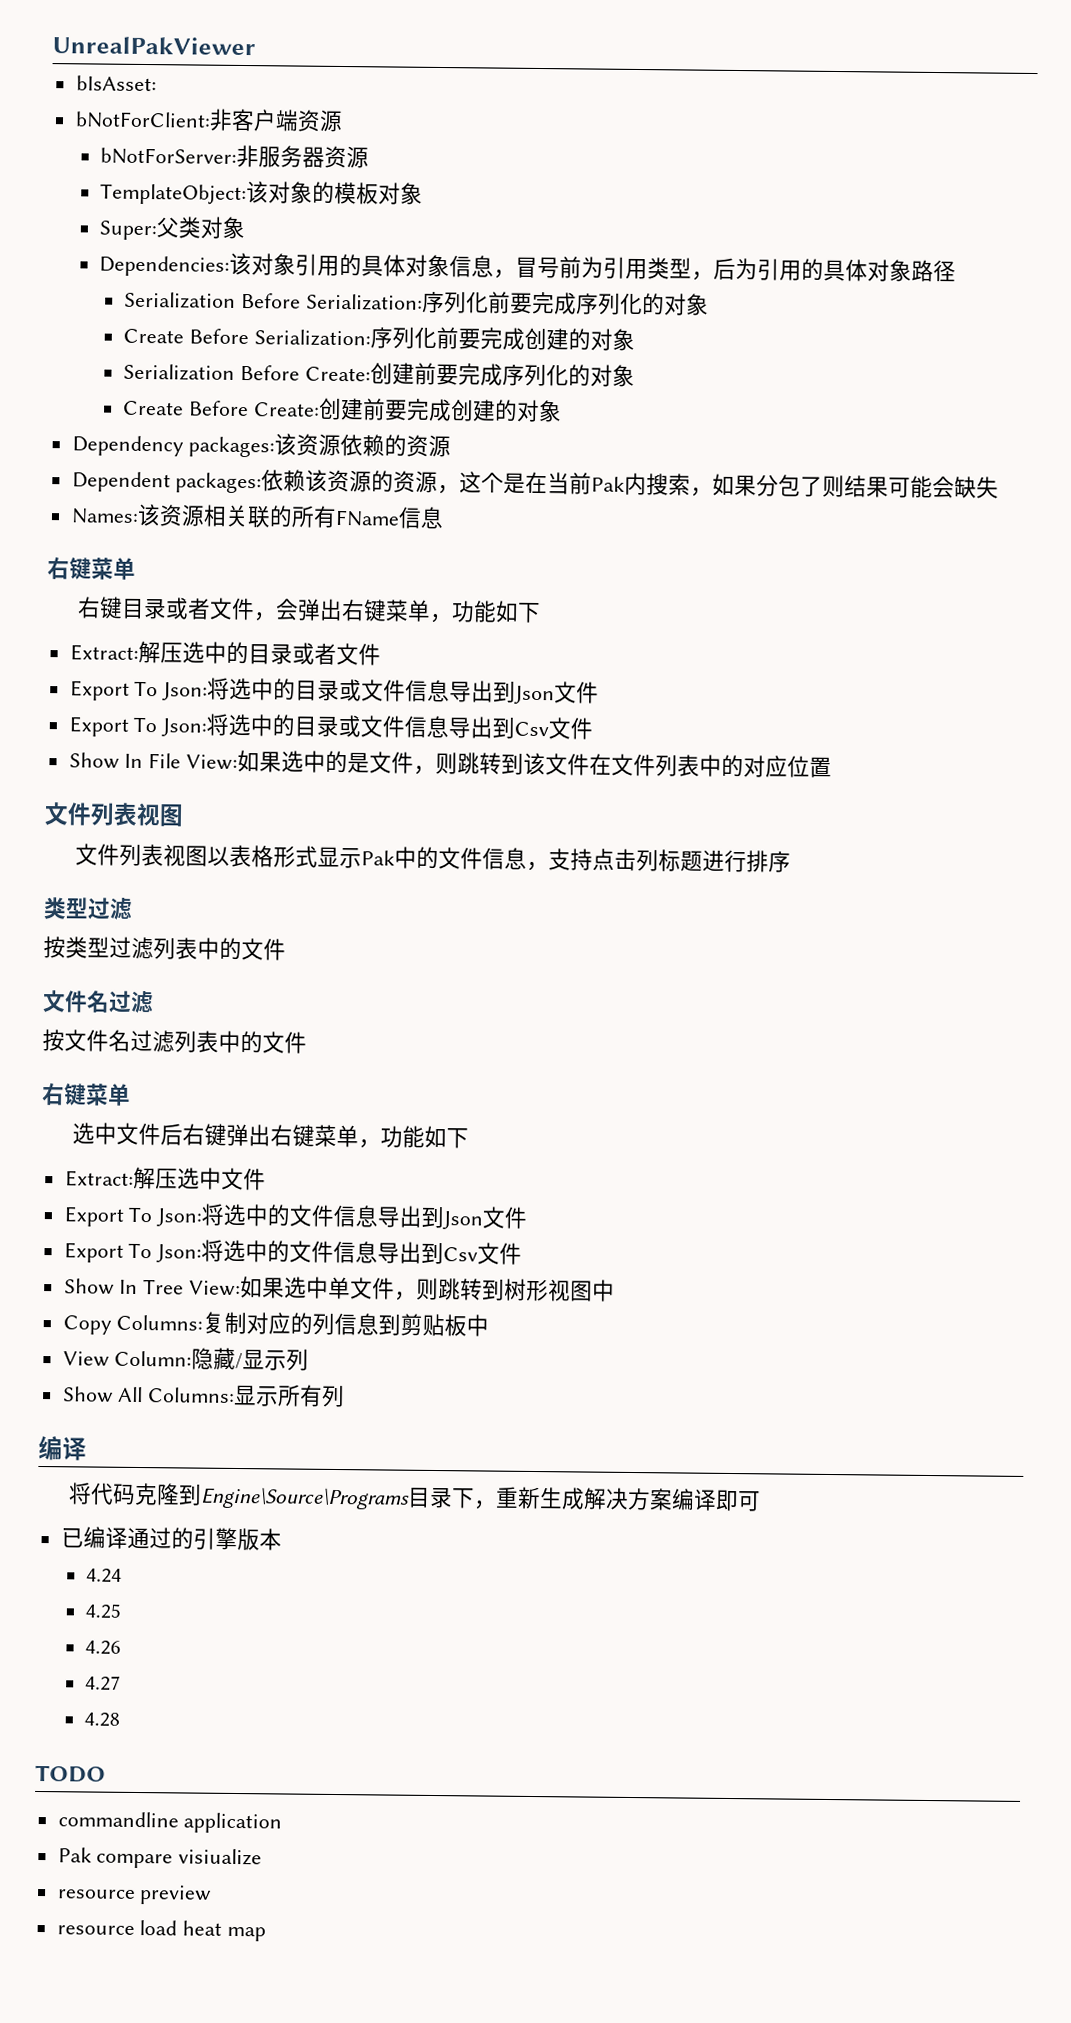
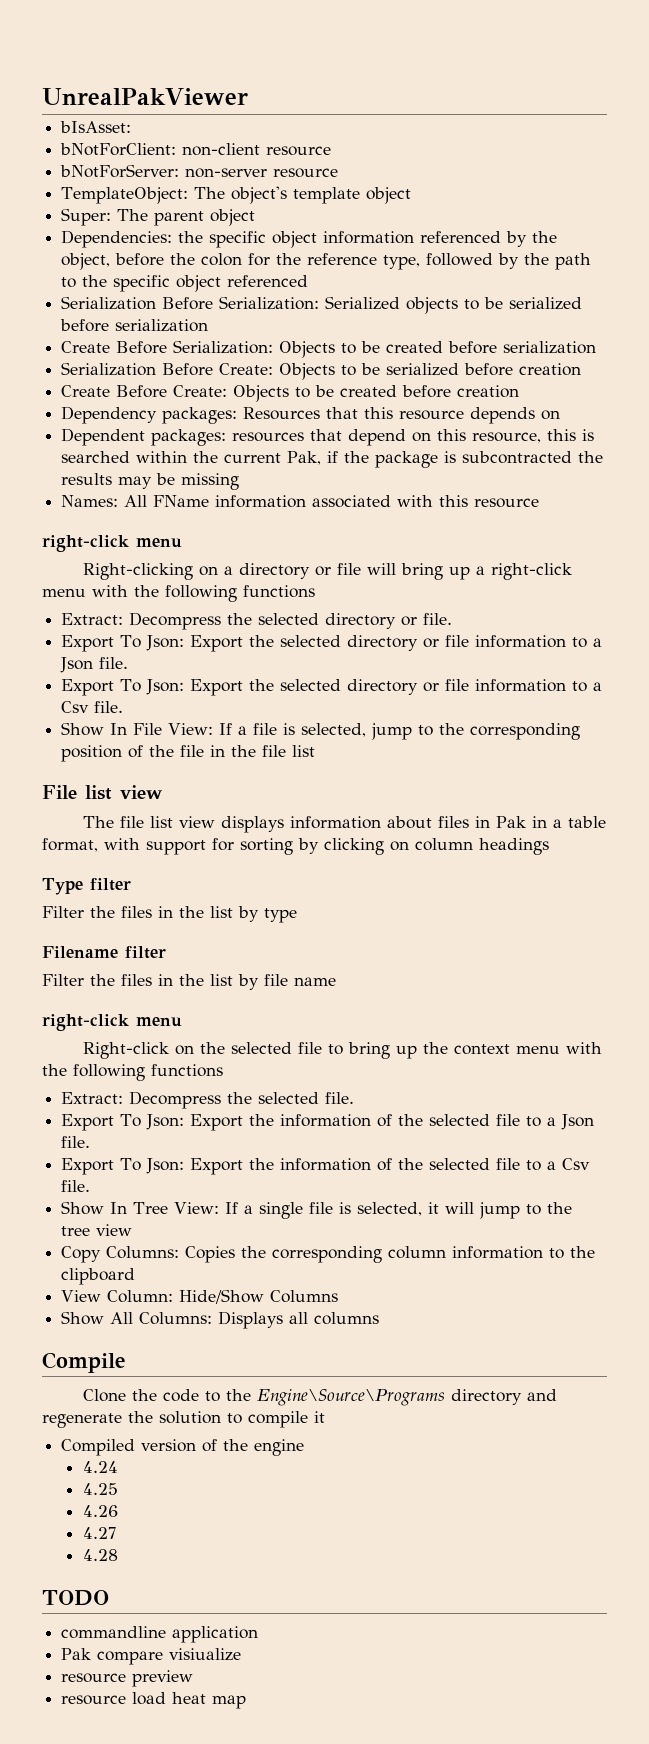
[208,108,343,132] [99,144,369,169] [99,181,423,206] [98,216,246,241] [98,252,956,283] [124,291,709,316] [123,326,635,351] [123,362,635,387] [123,397,562,423] [71,433,452,458] [71,469,1000,499] [70,503,444,530] [47,557,136,580] [76,596,541,624] [69,640,381,666] [69,677,600,705] [68,713,594,740] [68,749,833,778] [44,802,184,827] [74,843,791,873] [43,897,133,920] [43,936,286,961] [42,990,154,1014] [42,1029,307,1054] [42,1083,131,1106] [71,1122,469,1149] [64,1166,266,1191] [63,1203,529,1230] [63,1239,523,1265] [63,1276,616,1302] [62,1311,490,1337] 非客户端资源 // bNotForServer:非服务器资源 // TemplateObject:该对象的模板对象 // Super:父类对象 // Dependencies:该对象引用的具体对象信息，冒号前为引用类型，后为引用的具体对象路径 // Serialization Before Serialization:序列化前要完成序列化的对象 // Create Before Serialization:序列化前要完成创建的对象 // Serialization Before Create:创建前要完成序列化的对象 // Create Before Create:创建前要完成创建的对象 // Dependency packages:该资源依赖的资源 // Dependent packages:依赖该资源的资源，这个是在当前Pak内搜索，如果分包了则结果可能会缺失 // Names:该资源相关联的所有FName信息 // 右键菜单 // 右键目录或者文件，会弹出右键菜单，功能如下 // Extract:解压选中的目录或者文件 // Export To Json:将选中的目录或文件信息导出到Json文件 // Export To Json:将选中的目录或文件信息导出到Csv文件 // Show In File View:如果选中的是文件，则跳转到该文件在文件列表中的对应位置 // 文件列表视图 // 文件列表视图以表格形式显示Pak中的文件信息，支持点击列标题进行排序 // 类型过滤 // 按类型过滤列表中的文件 // 文件名过滤 // 按文件名过滤列表中的文件 // 右键菜单 // 选中文件后右键弹出右键菜单，功能如下 // Extract:解压选中文件 // Export To Json:将选中的文件信息导出到Json文件 // Export To Json:将选中的文件信息导出到Csv文件 // Show In Tree View:如果选中单文件，则跳转到树形视图中 // Copy Columns:复制对应的列信息到剪贴板中 -> [182,143,332,156] [60,164,339,178] [61,186,412,204] [61,208,256,226] [61,230,558,248] [61,253,592,270] [61,275,309,292] [61,296,583,314] [60,319,209,332] [61,340,597,358] [61,362,582,380] [61,385,520,402] [61,406,561,424] [61,428,595,446] [61,451,604,468] [61,473,240,490] [61,495,540,508] [42,535,182,552] [83,563,573,580] [42,585,315,602] [61,612,453,630] [61,635,603,652] [60,657,129,673] [61,679,603,696] [61,701,124,713] [61,722,581,740] [61,745,316,762] [42,785,163,800] [83,816,607,833] [42,838,549,855] [42,878,131,895] [42,906,297,923] [42,946,166,959] [42,974,336,990] [42,1014,182,1031] [83,1042,603,1059] [42,1064,223,1081] [61,1091,355,1109] [61,1114,595,1131] [61,1136,91,1148] [61,1158,591,1175] [61,1180,91,1192] [61,1201,573,1219] [61,1224,133,1236] [61,1246,596,1263] [61,1268,136,1285] non-client resource // bNotForServer: non-server resource // TemplateObject: The object's template object // Super: The parent object // Dependencies: the specific object information referenced by the object, before the colon for the reference type, followed by the path to the specific object referenced // Serialization Before Serialization: Serialized objects to be serialized before serialization // Create Before Serialization: Objects to be created before serialization // Serialization Before Create: Objects to be serialized before creation // Create Before Create: Objects to be created before creation // Dependency packages: Resources that this resource depends on // Dependent packages: resources that depend on this resource, this is searched within the current Pak, if the package is subcontracted the results may be missing // Names: All FName information associated with this resource // right-click menu // Right-clicking on a directory or file will bring up a right-click menu with the following functions // Extract: Decompress the selected directory or file. // Export To Json: Export the selected directory or file information to a Json file. // Export To Json: Export the selected directory or file information to a Csv file. // Show In File View: If a file is selected, jump to the corresponding position of the file in the file list // File list view // The file list view displays information about files in Pak in a table format, with support for sorting by clicking on column headings // Type filter // Filter the files in the list by type // Filename filter // Filter the files in the list by file name // right-click menu // Right-click on the selected file to bring up the context menu with the following functions // Extract: Decompress the selected file. // Export To Json: Export the information of the selected file to a Json file. // Export To Json: Export the information of the selected file to a Csv file. // Show In Tree View: If a single file is selected, it will jump to the tree view // Copy Columns: Copies the corresponding column information to the clipboard
[191,1347,310,1371] 隐藏/显示列 -> [179,1289,339,1304] Hide/Show Columns
[234,1384,346,1408] [38,1435,87,1461] [67,1482,761,1512] [60,1526,282,1551] 显示所有列 // 编译 // 将代码克隆到Engine\Source\Programs目录下，重新生成解决方案编译即可 // 已编译通过的引擎版本 -> [218,1311,380,1329] [42,1352,126,1373] [83,1389,558,1406] [42,1411,325,1428] [61,1439,305,1456] Displays all columns // Compile // Clone the code to the Engine\Source\Programs directory and regenerate the solution to compile it // Compiled version of the engine

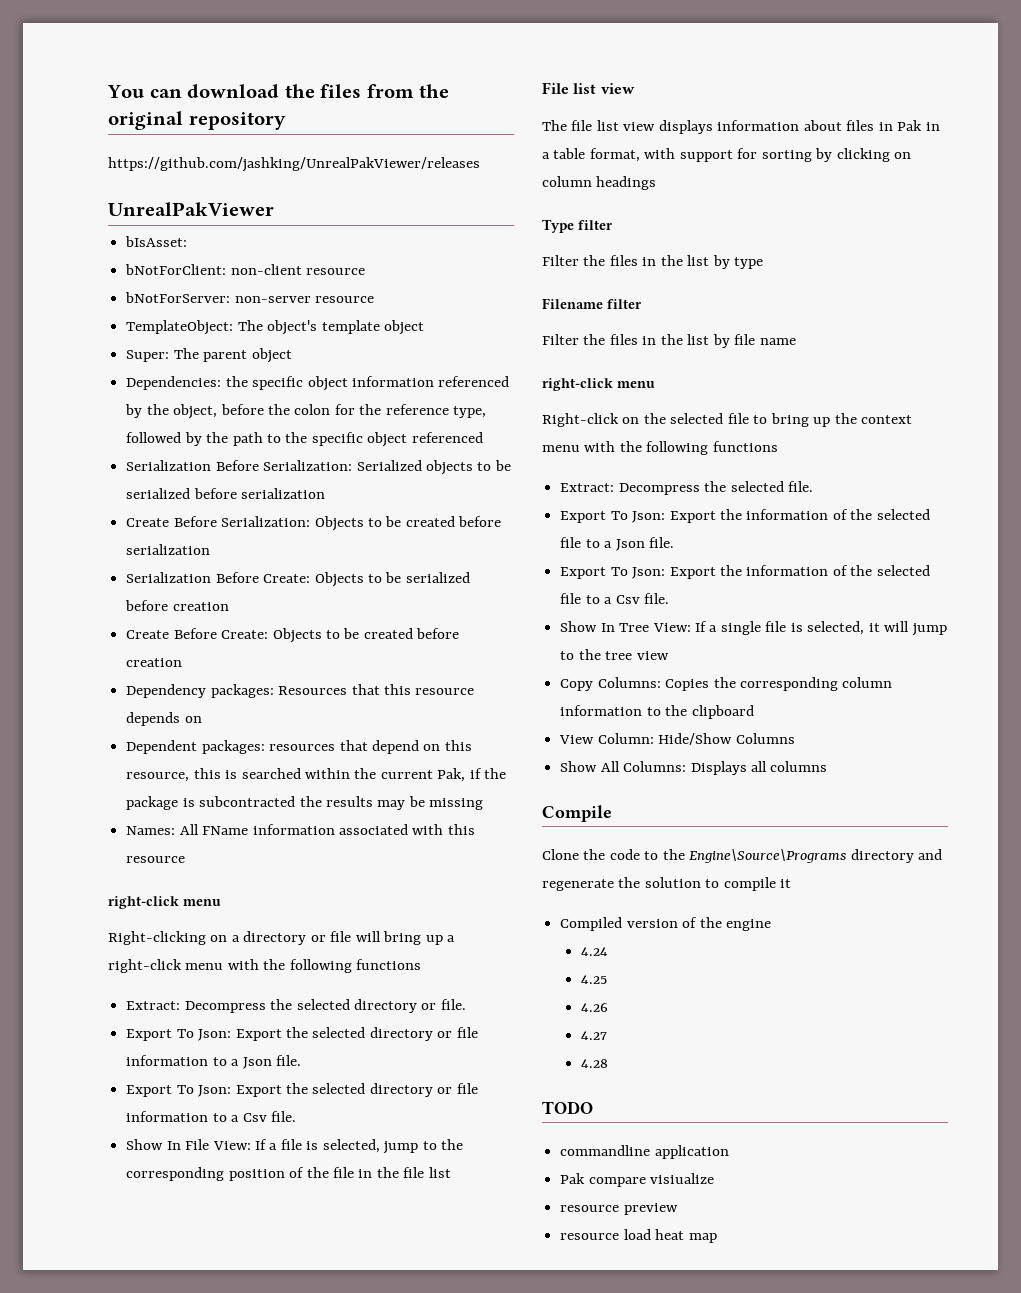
(42, 96) none -> [107,84,450,98] [108,111,286,130] [108,157,480,172] You can download the files from the original repository // https://github.com/jashking/UnrealPakViewer/releases //

